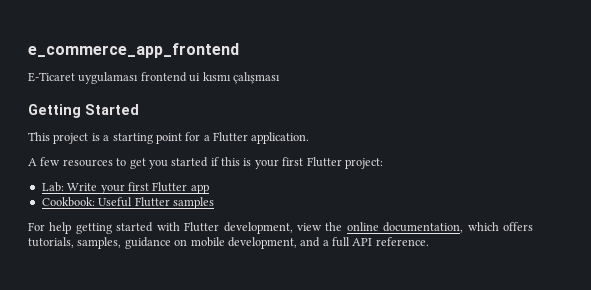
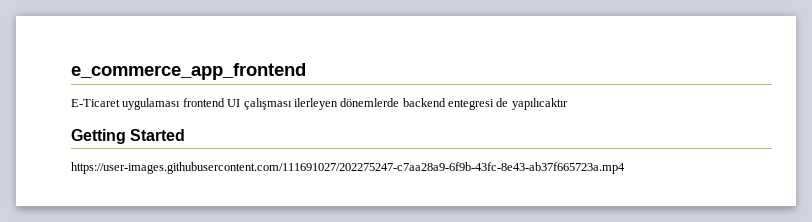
[189,72,231,82] ui kısmı -> [227,99,241,107] UI
[28,104,139,118] [28,132,310,144] [28,157,383,169] [41,182,209,194] [41,197,214,209] [28,222,534,234] [28,237,429,249] // Getting Started // This project is a starting point for a Flutter application. // A few resources to get you started if this is your first Flutter project: // Lab: Write your first Flutter app // Cookbook: Useful Flutter samples // For help getting started with Flutter development, view the online documentation, which offers tutorials, samples, guidance on mobile development, and a full API reference. -> [293,98,568,110] [71,129,186,144] [71,162,625,174] ilerleyen dönemlerde backend entegresi de yapılıcaktır // Getting Started // https://user-images.githubusercontent.com/111691027/202275247-c7aa28a9-6f9b-43fc-8e43-ab37f665723a.mp4

